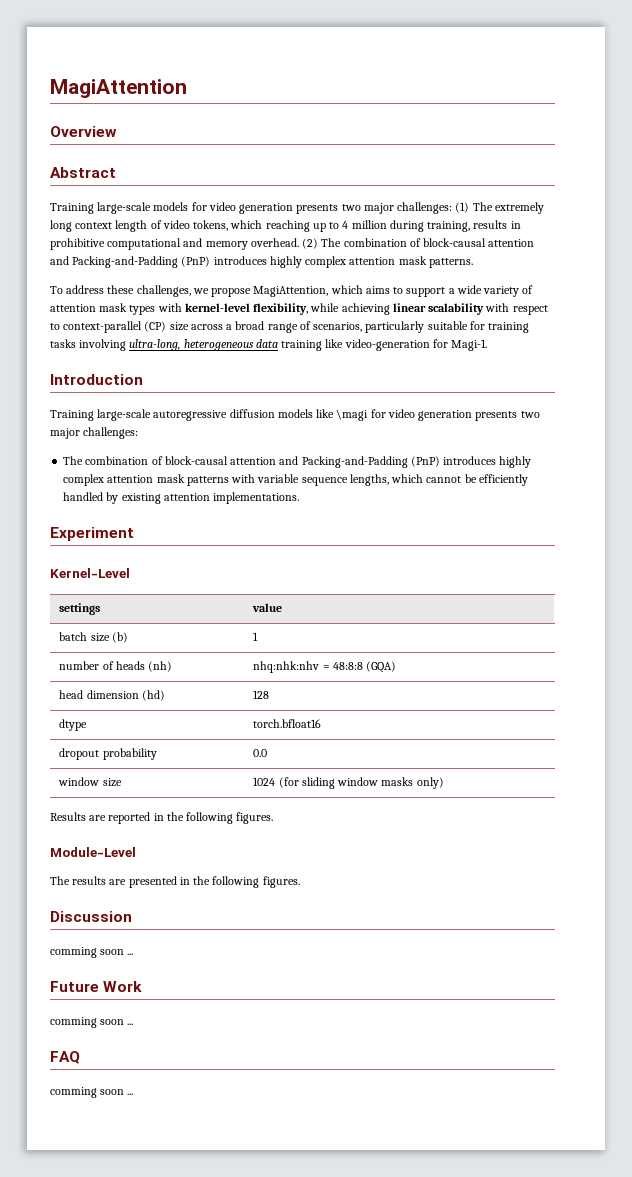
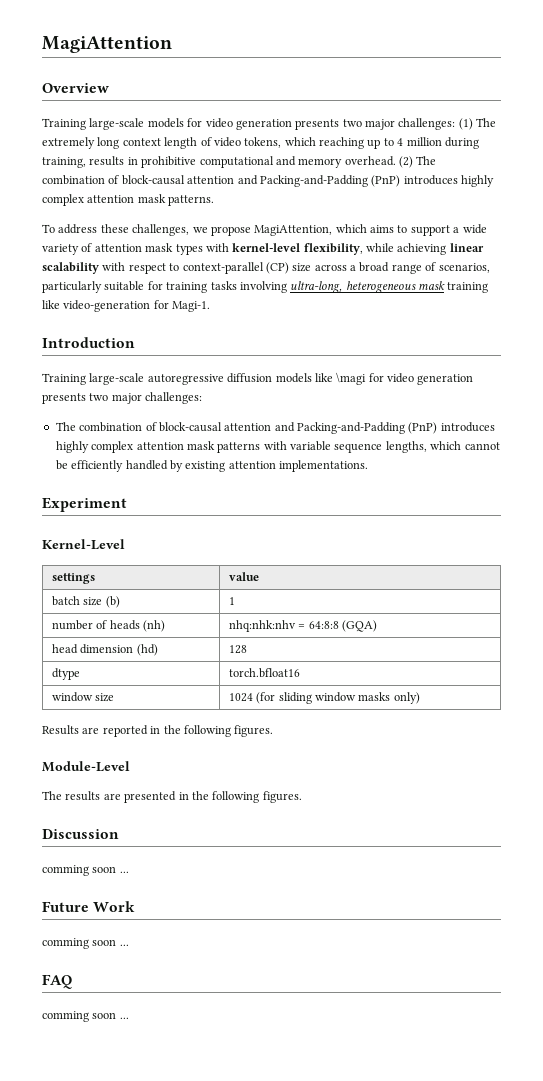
[50,167,116,178] // Abstract -> (109, 88) none
[255,339,278,348] data -> [418,281,445,290] mask
[332,662,363,670] 48:8:8 -> [308,621,339,629] 64:8:8
[59,748,157,760] [253,749,268,757] // dropout probability | 0.0 -> (300, 673) none

